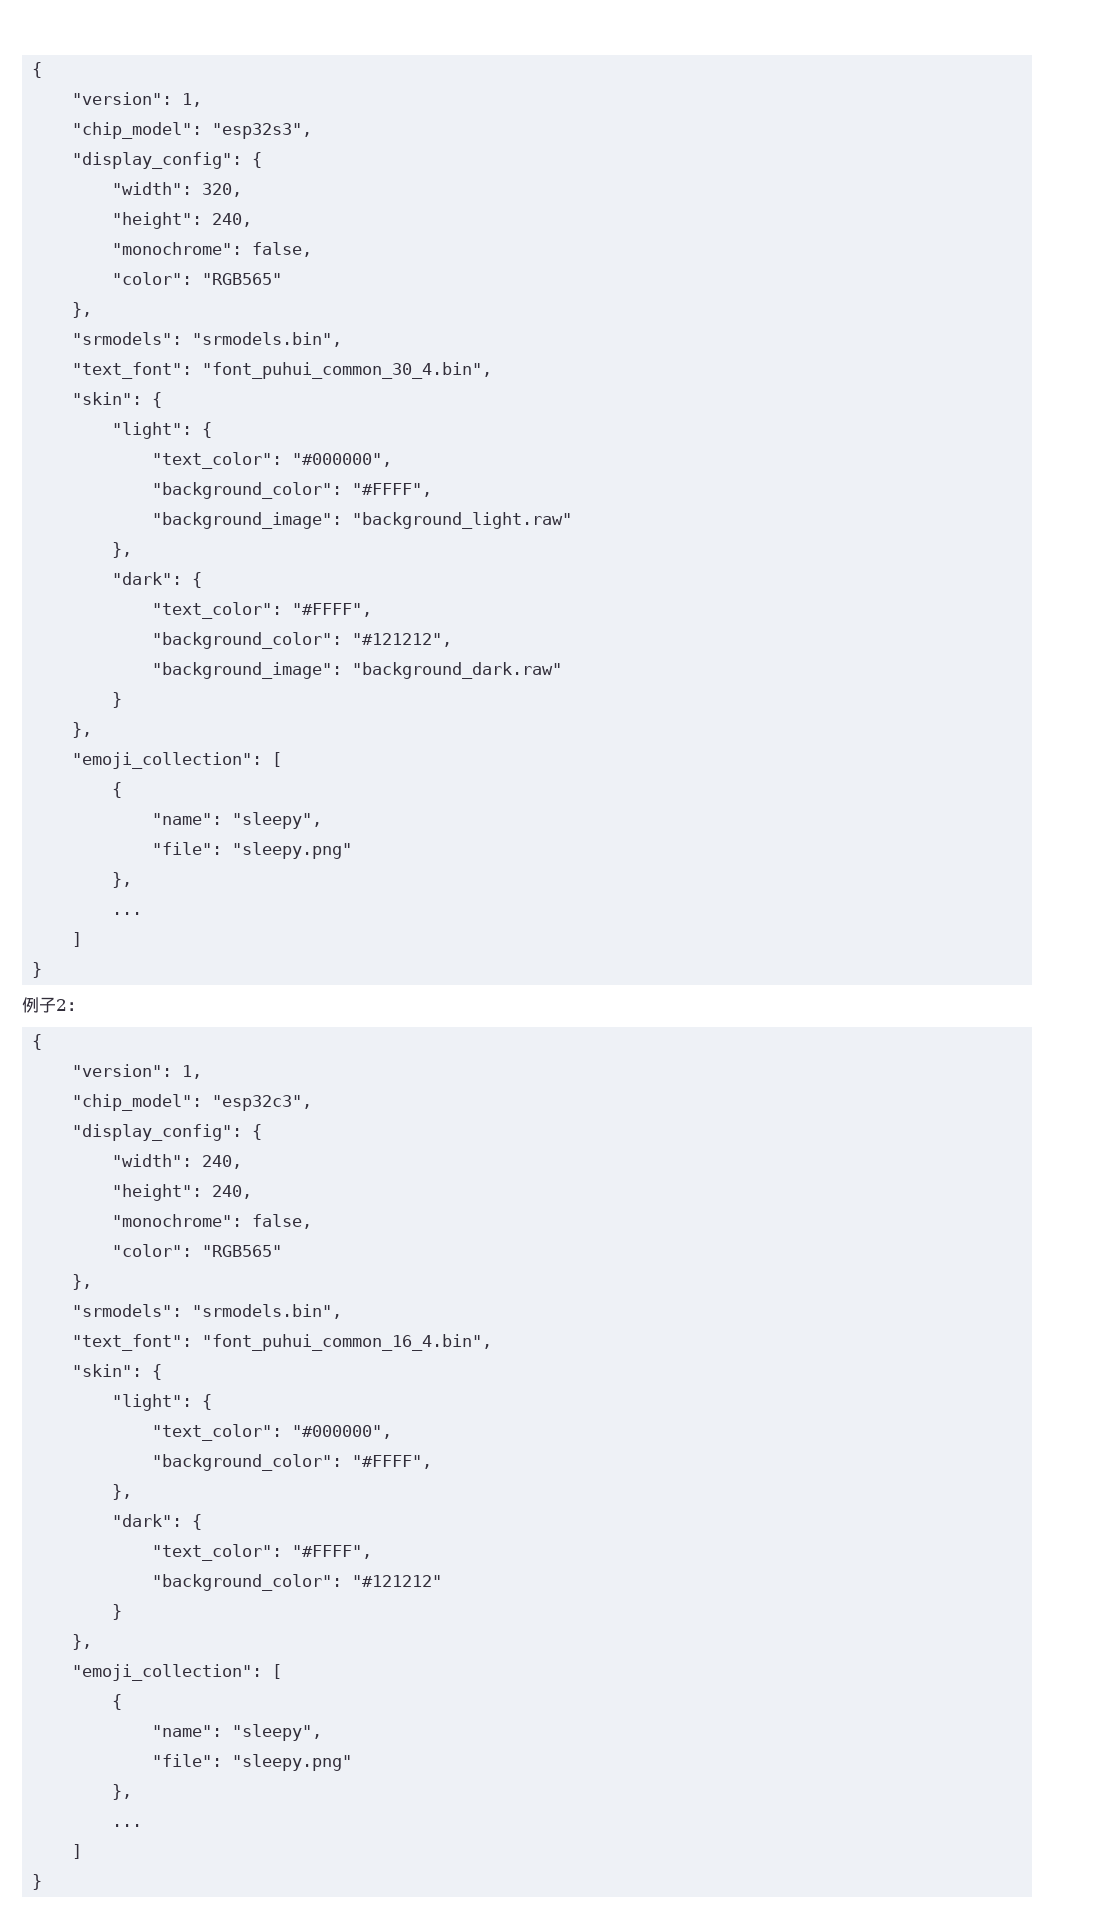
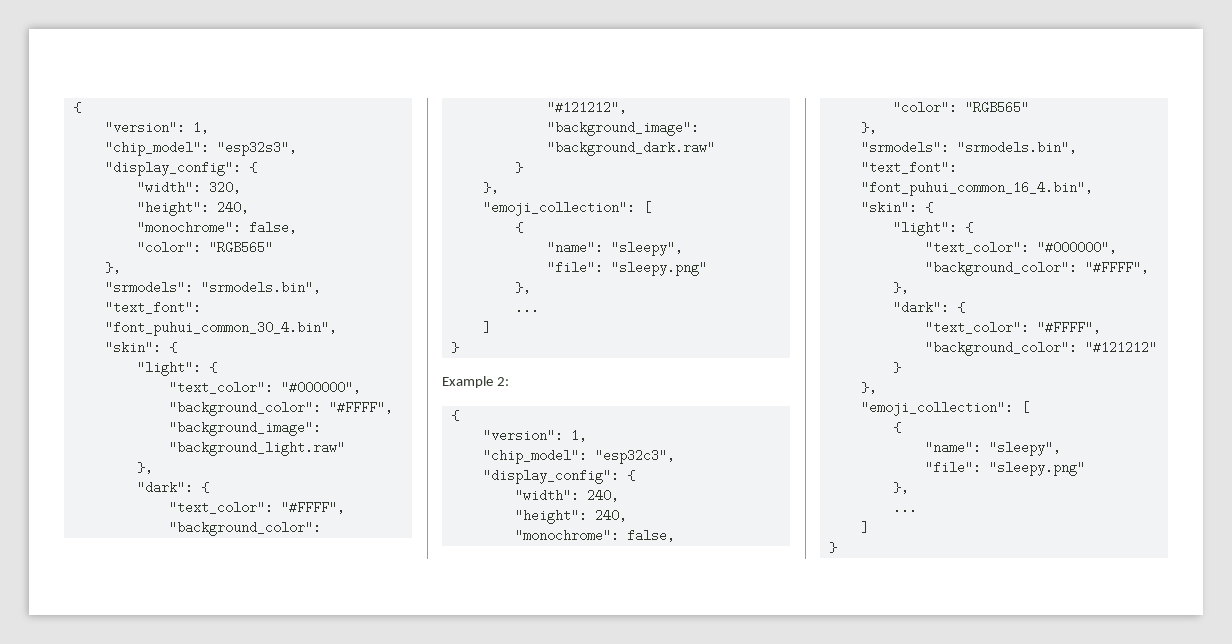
[22,997,84,1013] 例子2： -> [442,376,509,388] Example 2:

